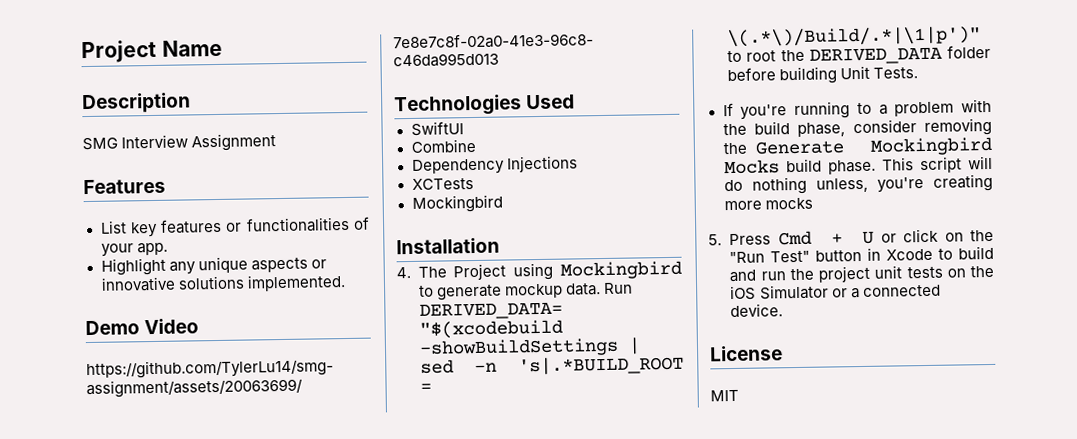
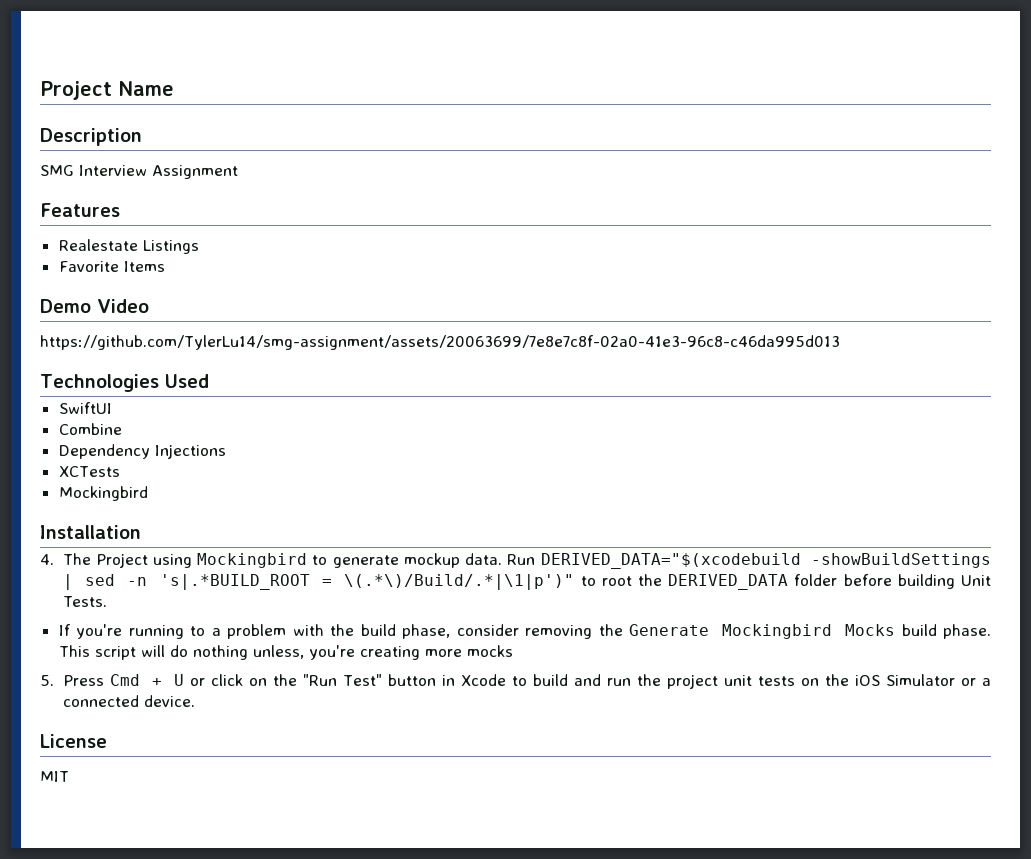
[99,216,371,238] [100,242,168,257] [100,256,327,276] [100,274,346,292] List key features or functionalities of your app. // Highlight any unique aspects or innovative solutions implemented. -> [58,239,199,254] [58,261,165,272] Realestate Listings // Favorite Items

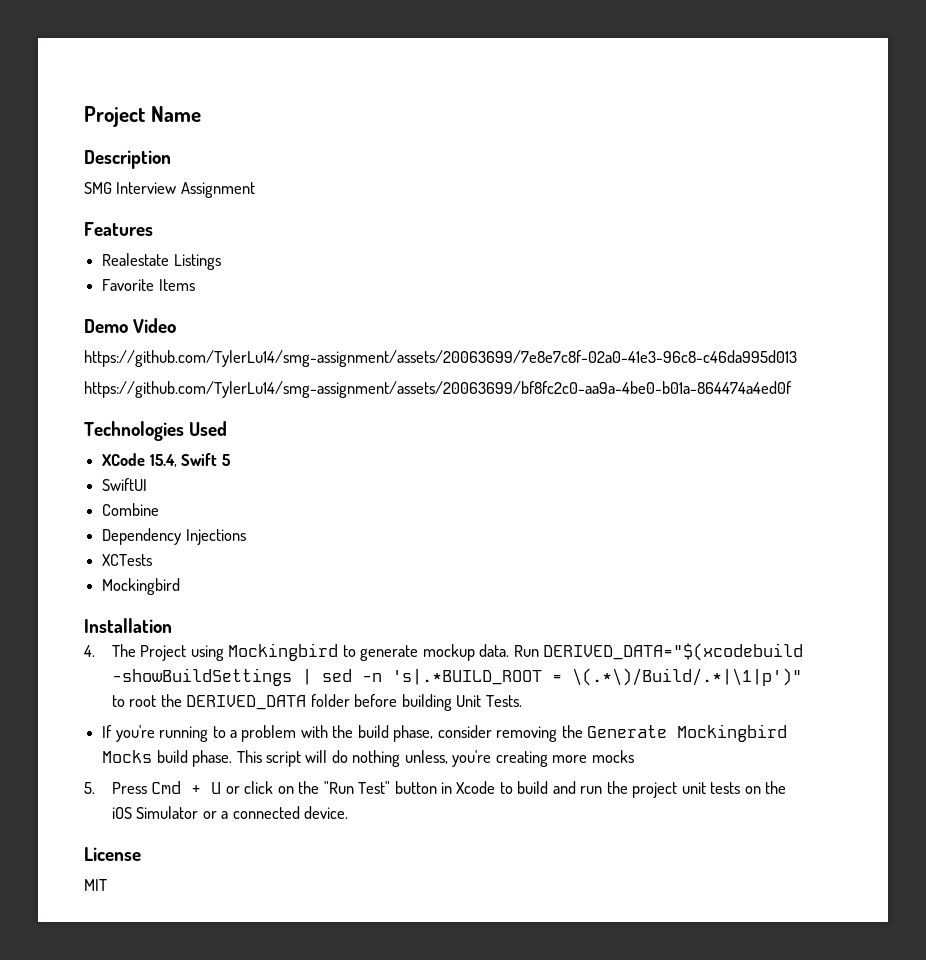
(840, 342) none -> [84,381,792,398] // https://github.com/TylerLu14/smg-assignment/assets/20063699/bf8fc2c0-aa9a-4be0-b01a-864474a4ed0f
(209, 381) none -> [102,453,231,467] // XCode 15.4, Swift 5

